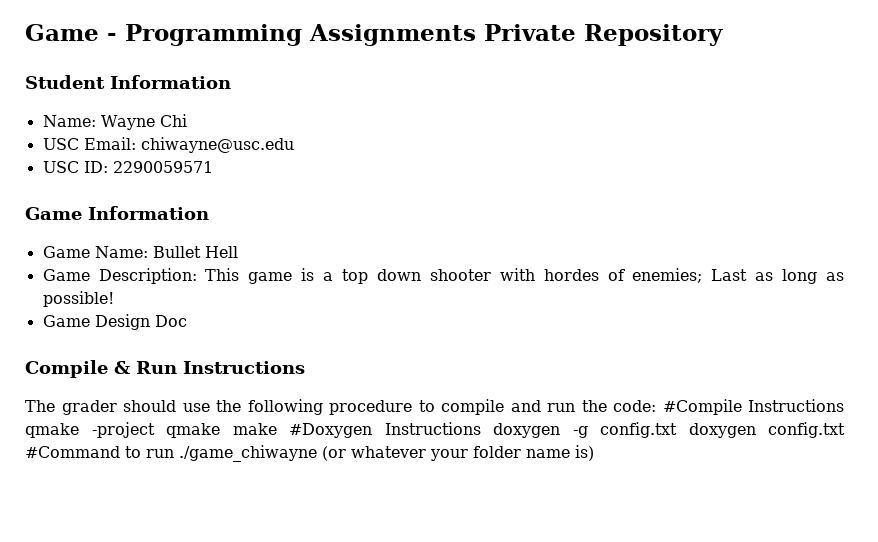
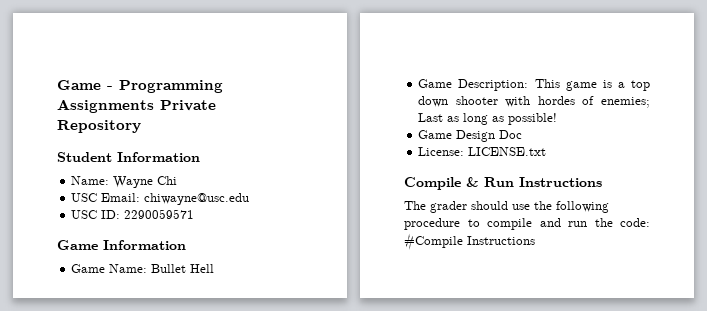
(187, 321) none -> [418,147,547,156] // License: LICENSE.txt
[25,422,845,438] [25,445,594,462] qmake -project qmake make #Doxygen Instructions doxygen -g config.txt doxygen config.txt #Command to run ./game_chiwayne (or whatever your folder name is) -> (535, 240) none

